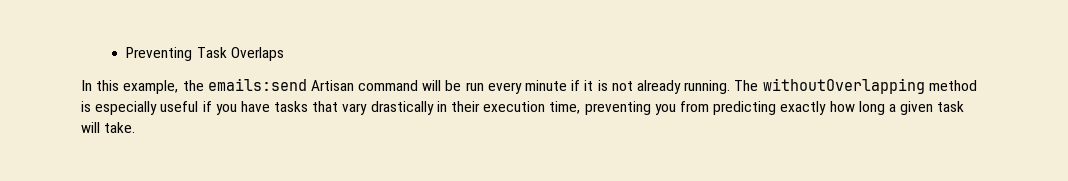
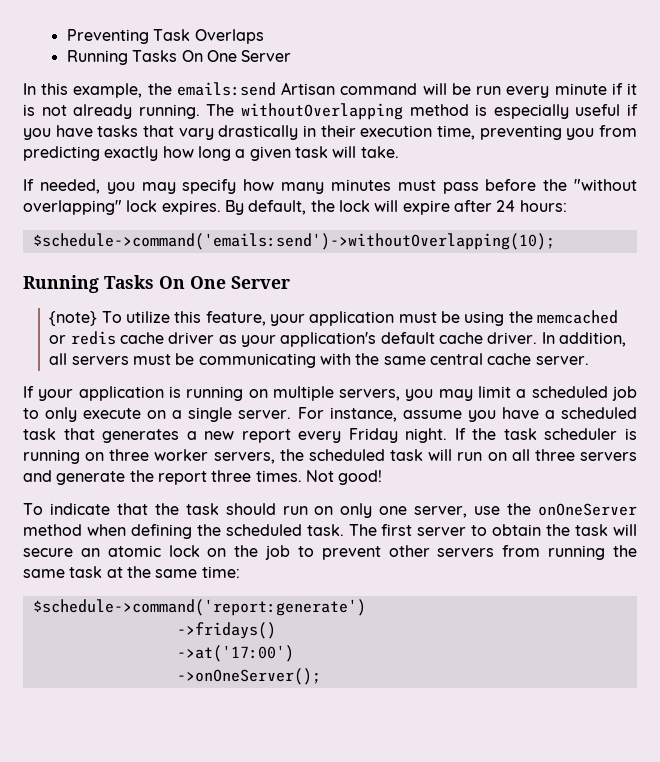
(284, 54) none -> [66,50,292,65] // Running Tasks On One Server
(136, 127) none -> [23,179,637,194] [23,200,567,215] [32,233,555,250] [23,275,290,293] [49,310,618,326] [49,331,626,347] [49,353,589,368] [23,386,638,401] [23,407,638,422] [23,428,638,443] [23,449,637,464] [23,470,383,485] [23,503,637,518] [23,524,637,539] [23,545,637,560] [23,566,240,578] [32,599,366,616] [176,622,276,639] [176,645,294,662] [176,668,321,685] // If needed, you may specify how many minutes must pass before the "without overlapping" lock expires. By default, the lock will expire after 24 hours: // $schedule->command('emails:send')->withoutOverlapping(10); // Running Tasks On One Server // {note} To utilize this feature, your application must be using the memcached or redis cache driver as your application's default cache driver. In addition, all servers must be communicating with the same central cache server. // If your application is running on multiple servers, you may limit a scheduled job to only execute on a single server. For instance, assume you have a scheduled task that generates a new report every Friday night. If the task scheduler is running on three worker servers, the scheduled task will run on all three servers and generate the report three times. Not good! // To indicate that the task should run on only one server, use the onOneServer method when defining the scheduled task. The first server to obtain the task will secure an atomic lock on the job to prevent other servers from running the same task at the same time: // $schedule->command('report:generate') // ->fridays() // ->at('17:00') // ->onOneServer();

